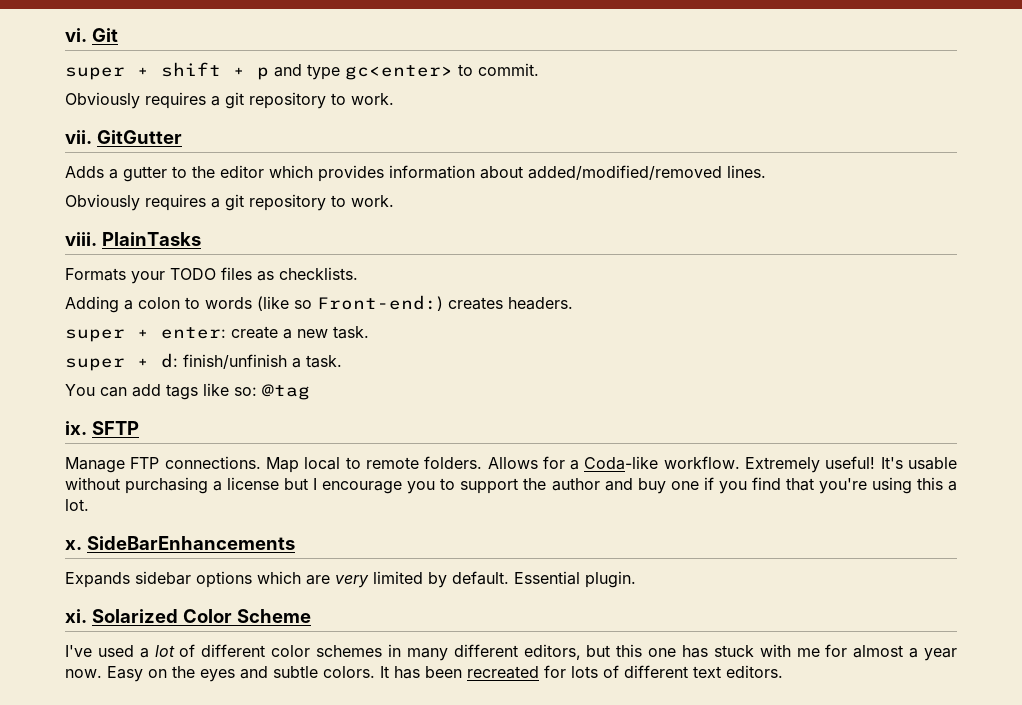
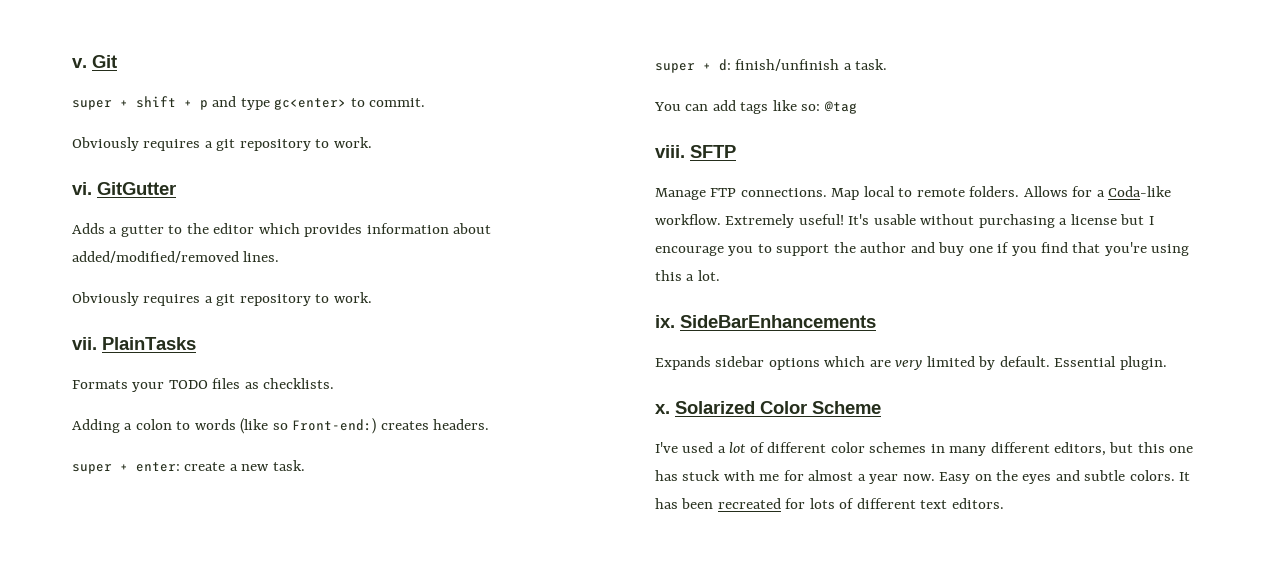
[65,28,87,42] vi. -> [72,58,87,68] v.
[65,130,92,144] vii. -> [72,182,92,195] vi.
[65,232,97,246] viii. -> [72,337,97,350] vii.
[65,421,87,435] ix. -> [655,145,685,158] viii.
[65,540,82,550] x. -> [655,315,675,328] ix.
[65,609,87,623] xi. -> [655,404,670,414] x.

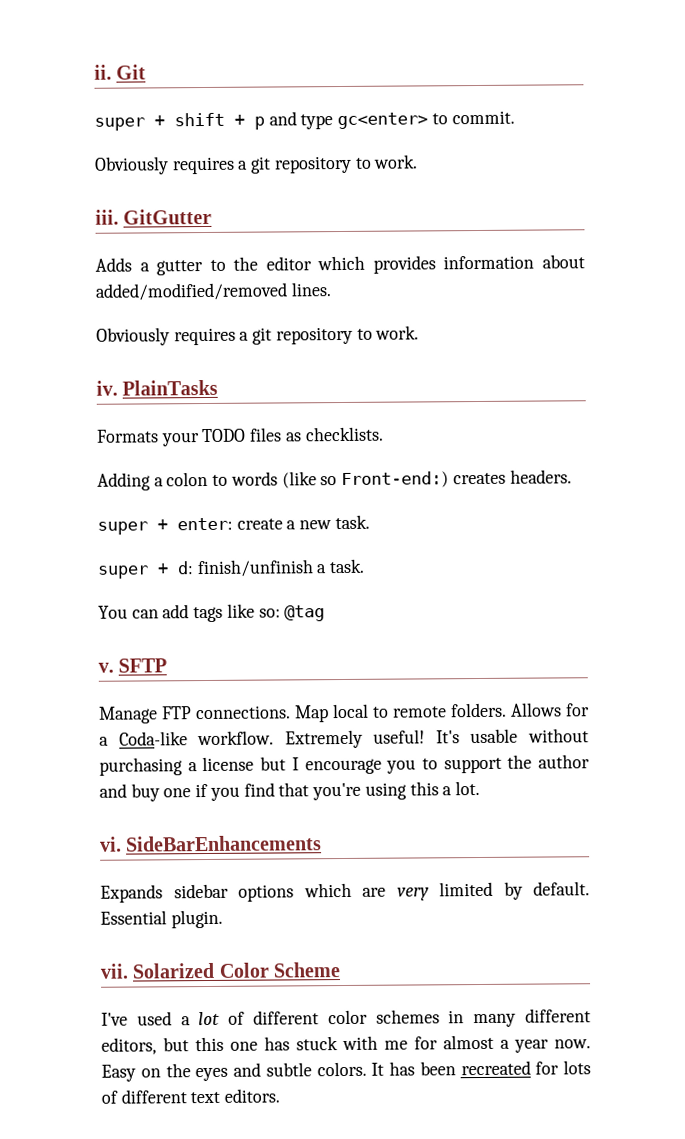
[72,58,87,68] v. -> [94,64,112,80] ii.
[72,182,92,195] vi. -> [95,209,119,225] iii.
[72,337,97,350] vii. -> [96,380,118,396] iv.
[655,145,685,158] viii. -> [98,662,114,673] v.
[655,315,675,328] ix. -> [99,836,122,852] vi.
[655,404,670,414] x. -> [100,963,128,979] vii.

